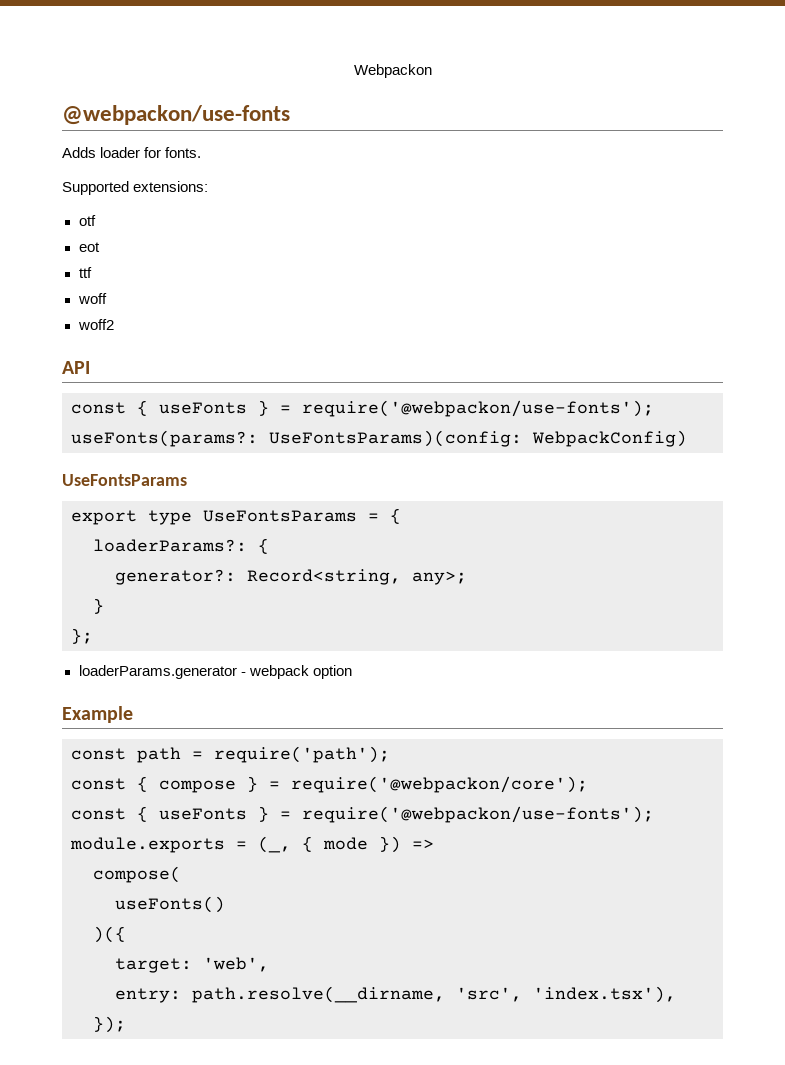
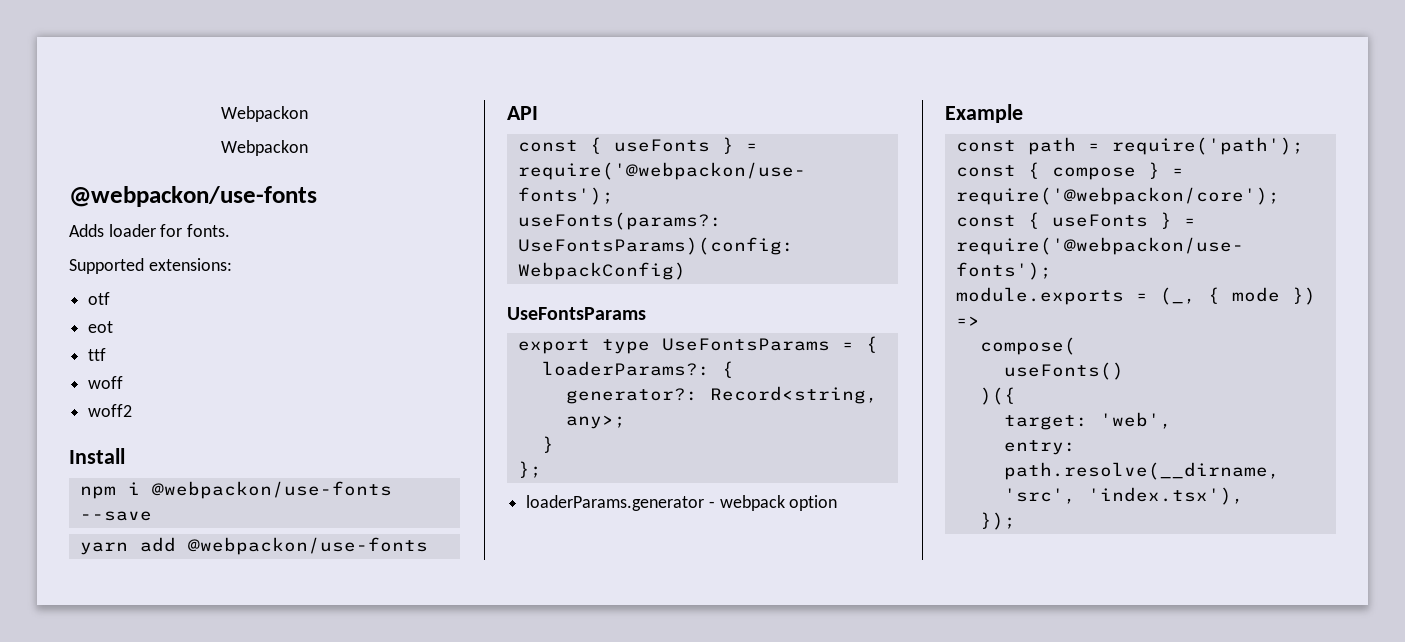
[353,64,432,78] Webpackon -> [221,106,308,122] [221,140,308,156] Webpackon // Webpackon
(114, 324) none -> [69,448,125,464] [79,481,392,499] [79,511,152,521] [79,537,428,555] // Install // npm i @webpackon/use-fonts --save // yarn add @webpackon/use-fonts

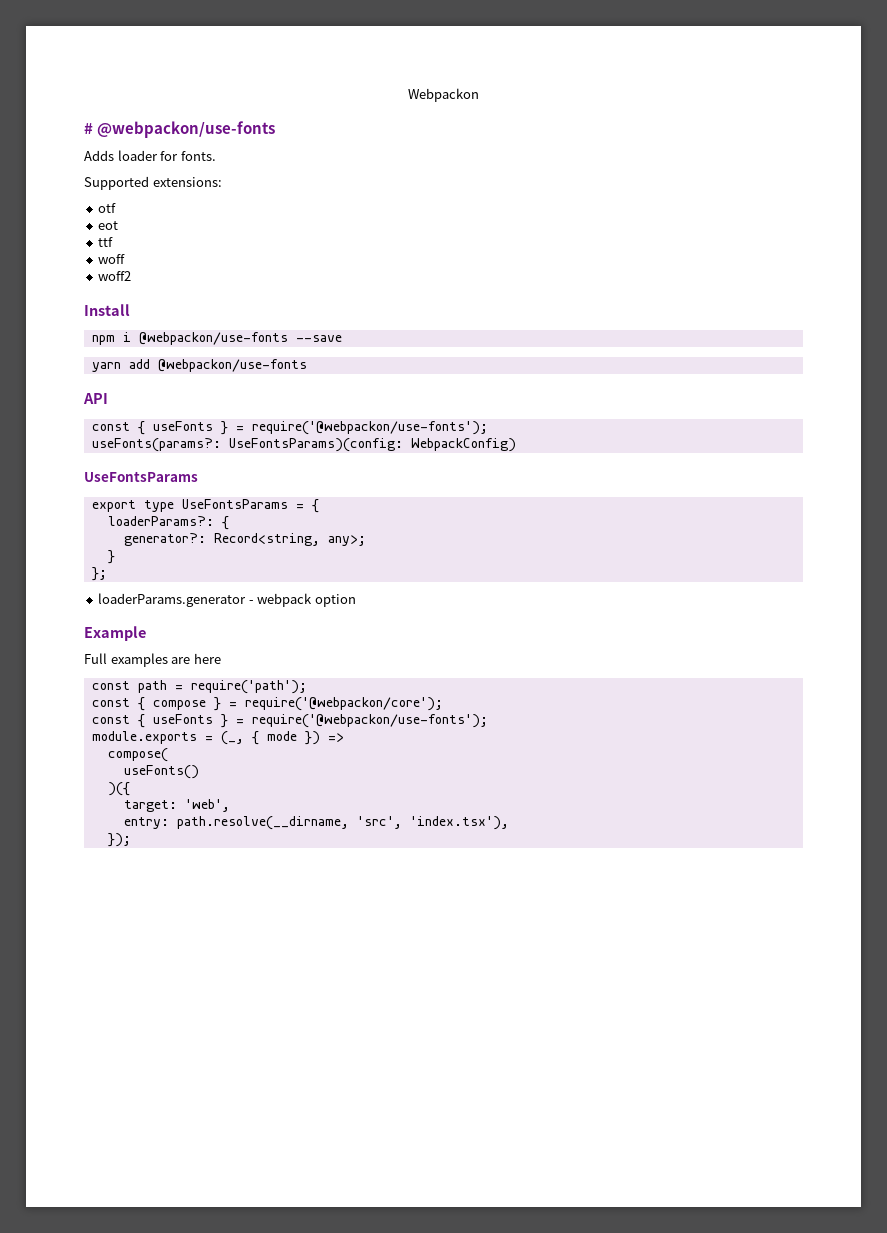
[221,106,308,122] [221,140,308,156] Webpackon // Webpackon // -> [408,88,479,102] [84,123,93,134] Webpackon // #
(1023, 113) none -> [84,653,221,667] // Full examples are here

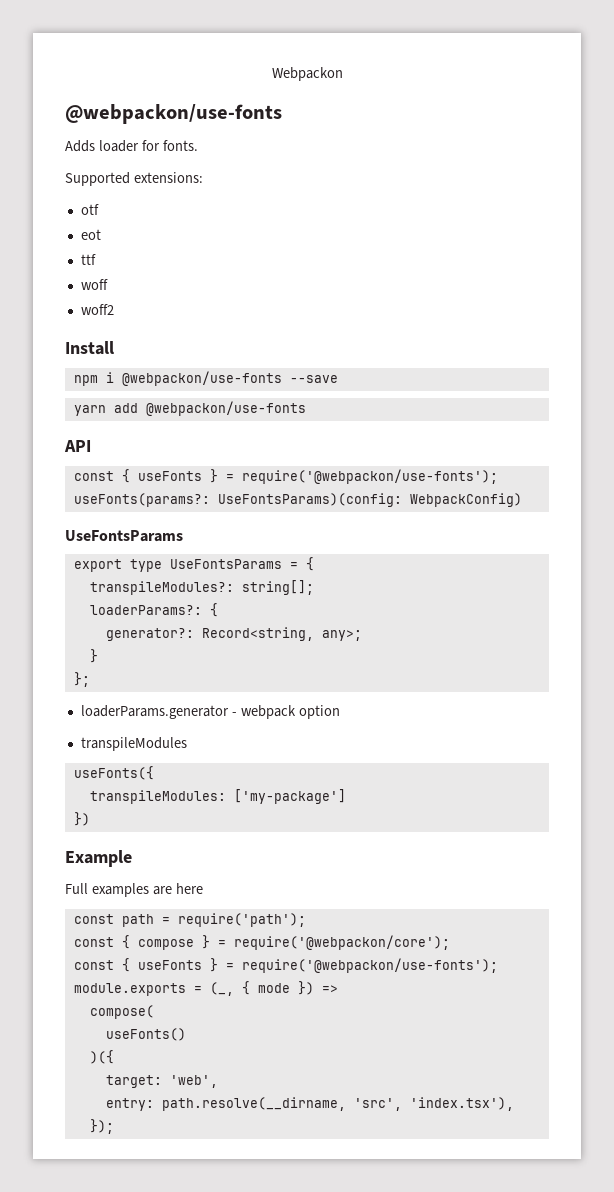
[84,123,93,134] # -> (343, 74) none
(319, 506) none -> [89,580,314,595] // transpileModules?: string[];
(356, 600) none -> [80,737,187,751] [73,766,154,780] [89,789,346,804] [73,812,90,826] // transpileModules // useFonts({ // transpileModules: ['my-package'] // })

